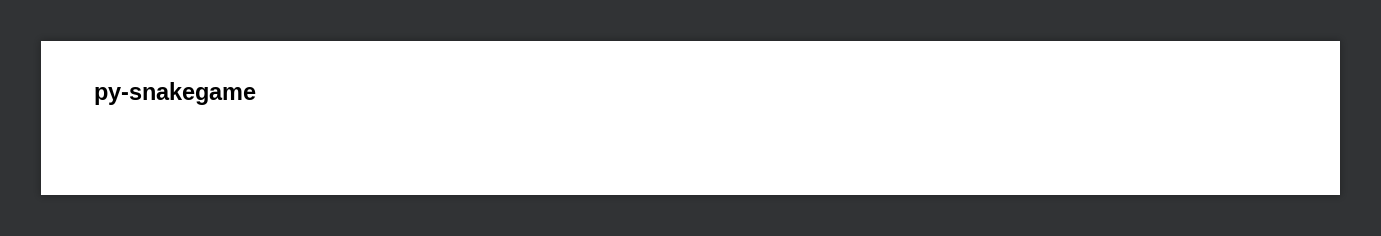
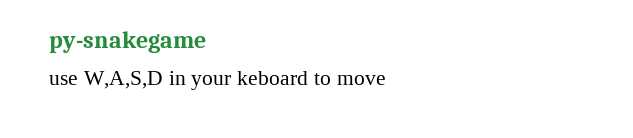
(256, 93) none -> [49,71,386,90] // use W,A,S,D in your keboard to move

